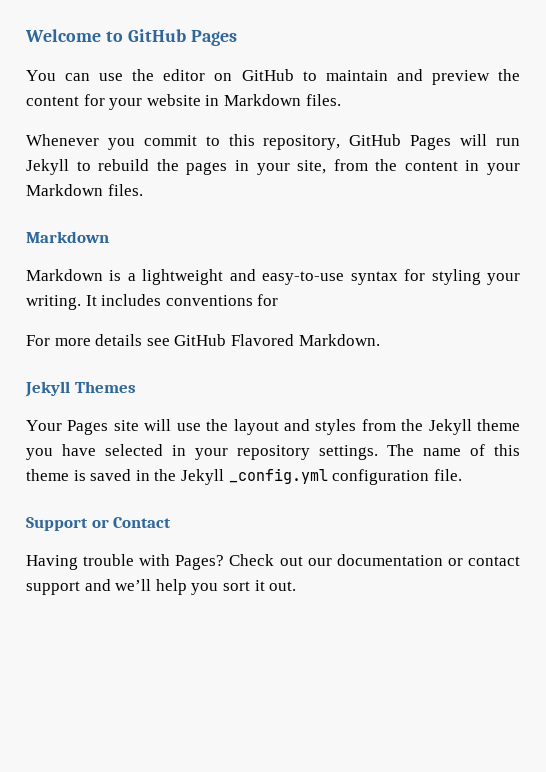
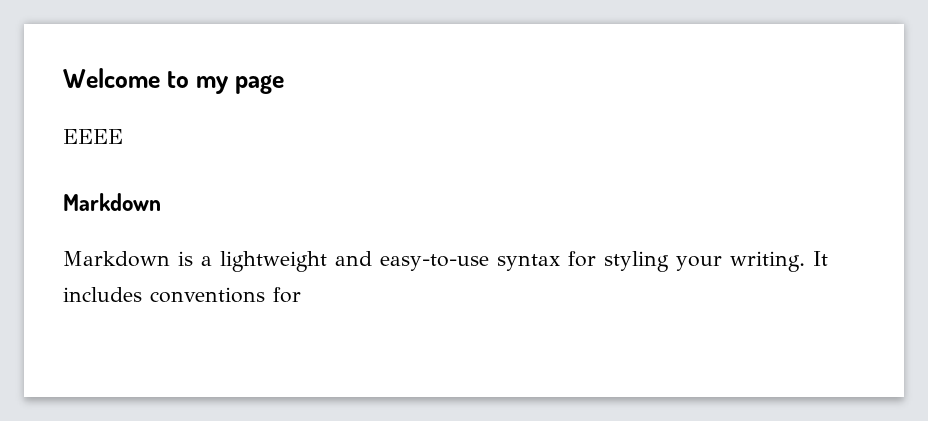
[127,29,237,46] [26,69,520,85] [26,94,341,110] [26,134,521,150] [26,159,520,175] [26,184,143,196] GitHub Pages // You can use the editor on GitHub to maintain and preview the content for your website in Markdown files. // Whenever you commit to this repository, GitHub Pages will run Jekyll to rebuild the pages in your site, from the content in your Markdown files. -> [195,75,284,94] [63,129,123,144] my page // EEEE
[26,334,380,346] [25,381,136,397] [26,419,520,435] [26,444,520,460] [26,468,462,485] [26,517,172,531] [26,554,520,570] [26,579,297,595] // For more details see GitHub Flavored Markdown. // Jekyll Themes // Your Pages site will use the layout and styles from the Jekyll theme you have selected in your repository settings. The name of this theme is saved in the Jekyll _config.yml configuration file. // Support or Contact // Having trouble with Pages? Check out our documentation or contact support and we’ll help you sort it out. -> (301, 295) none

